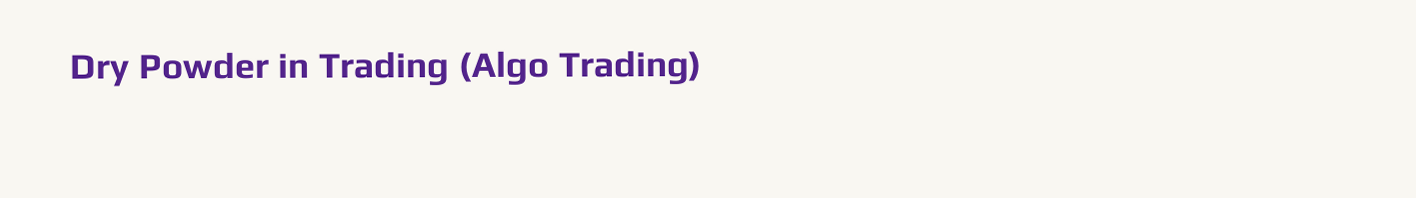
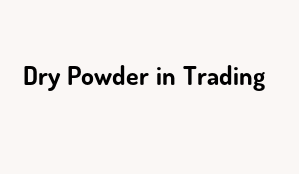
[457,50,702,86] (Algo Trading) -> (266, 78) none

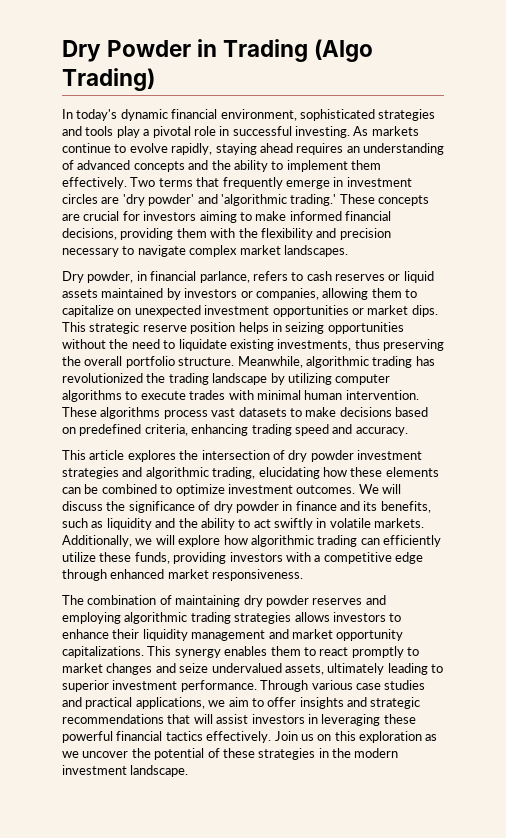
(266, 78) none -> [314,39,374,62] [62,68,155,91] [62,109,436,121] [62,126,419,138] [62,143,444,155] [62,160,381,172] [62,177,412,189] [62,194,429,206] [62,211,391,223] [62,228,391,240] [62,245,348,257] [62,271,434,283] [62,288,417,300] [62,305,438,317] [62,322,404,334] [62,339,444,351] [62,356,435,368] [62,373,391,385] [62,390,419,402] [62,407,428,419] [62,424,408,436] [62,450,422,462] [62,467,439,479] [62,484,401,496] [62,501,431,513] [62,518,425,530] [62,535,441,547] [62,552,423,564] [62,569,304,581] [62,595,386,607] [62,612,402,624] [62,629,404,641] [62,646,419,658] [62,663,443,675] [62,680,426,692] [62,697,421,709] [62,714,416,726] [62,731,438,743] [62,748,399,760] [62,765,189,777] (Algo Trading) // In today's dynamic financial environment, sophisticated strategies and tools play a pivotal role in successful investing. As markets continue to evolve rapidly, staying ahead requires an understanding of advanced concepts and the ability to implement them effectively. Two terms that frequently emerge in investment circles are 'dry powder' and 'algorithmic trading.' These concepts are crucial for investors aiming to make informed financial decisions, providing them with the flexibility and precision necessary to navigate complex market landscapes. // Dry powder, in financial parlance, refers to cash reserves or liquid assets maintained by investors or companies, allowing them to capitalize on unexpected investment opportunities or market dips. This strategic reserve position helps in seizing opportunities without the need to liquidate existing investments, thus preserving the overall portfolio structure. Meanwhile, algorithmic trading has revolutionized the trading landscape by utilizing computer algorithms to execute trades with minimal human intervention. These algorithms process vast datasets to make decisions based on predefined criteria, enhancing trading speed and accuracy. // This article explores the intersection of dry powder investment strategies and algorithmic trading, elucidating how these elements can be combined to optimize investment outcomes. We will discuss the significance of dry powder in finance and its benefits, such as liquidity and the ability to act swiftly in volatile markets. Additionally, we will explore how algorithmic trading can efficiently utilize these funds, providing investors with a competitive edge through enhanced market responsiveness. // The combination of maintaining dry powder reserves and employing algorithmic trading strategies allows investors to enhance their liquidity management and market opportunity capitalizations. This synergy enables them to react promptly to market changes and seize undervalued assets, ultimately leading to superior investment performance. Through various case studies and practical applications, we aim to offer insights and strategic recommendations that will assist investors in leveraging these powerful financial tactics effectively. Join us on this exploration as we uncover the potential of these strategies in the modern investment landscape.

